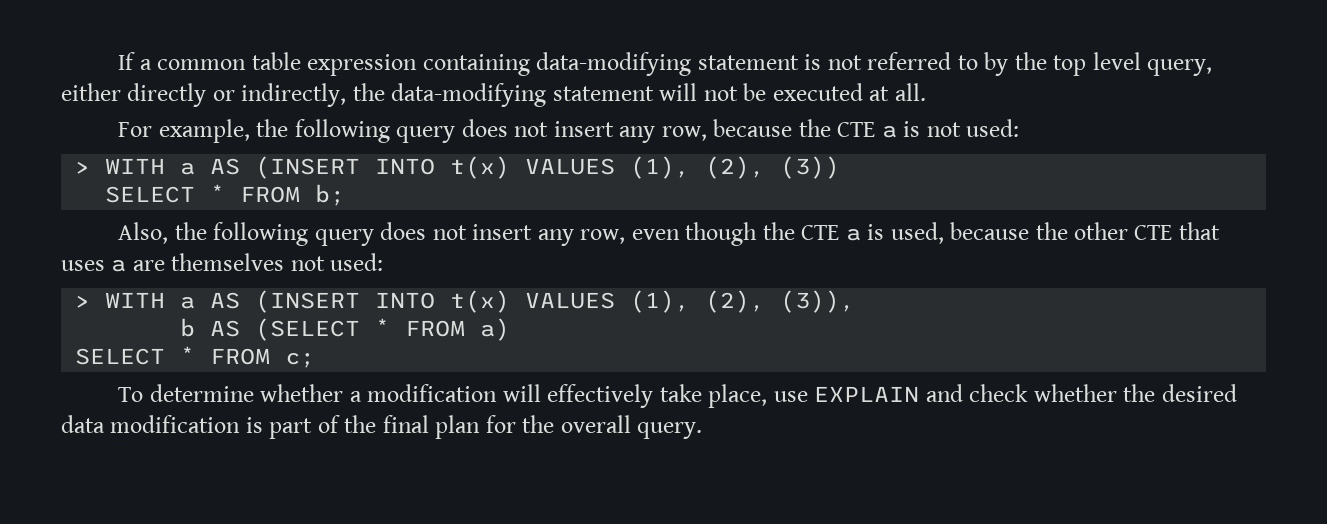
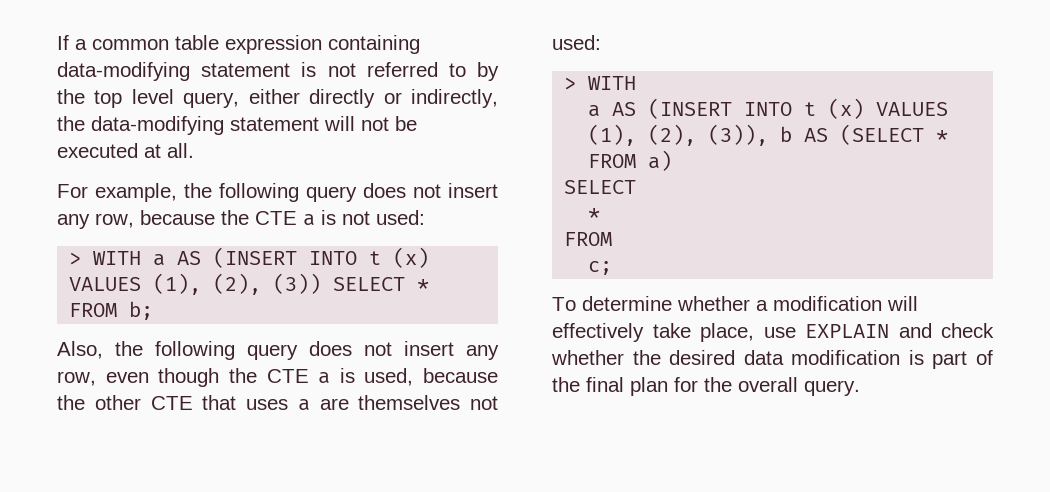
[450,156,511,179] t(x) -> [369,247,430,268] t (x)
(841, 167) // -> (322, 283) none
[180,290,511,313] a AS (INSERT INTO t(x) -> [588,98,865,119] // a AS (INSERT INTO t (x)
(856, 301) // -> (769, 135) none
[180,346,271,365] * FROM -> [588,208,601,220] [564,232,613,246] // * // FROM //

